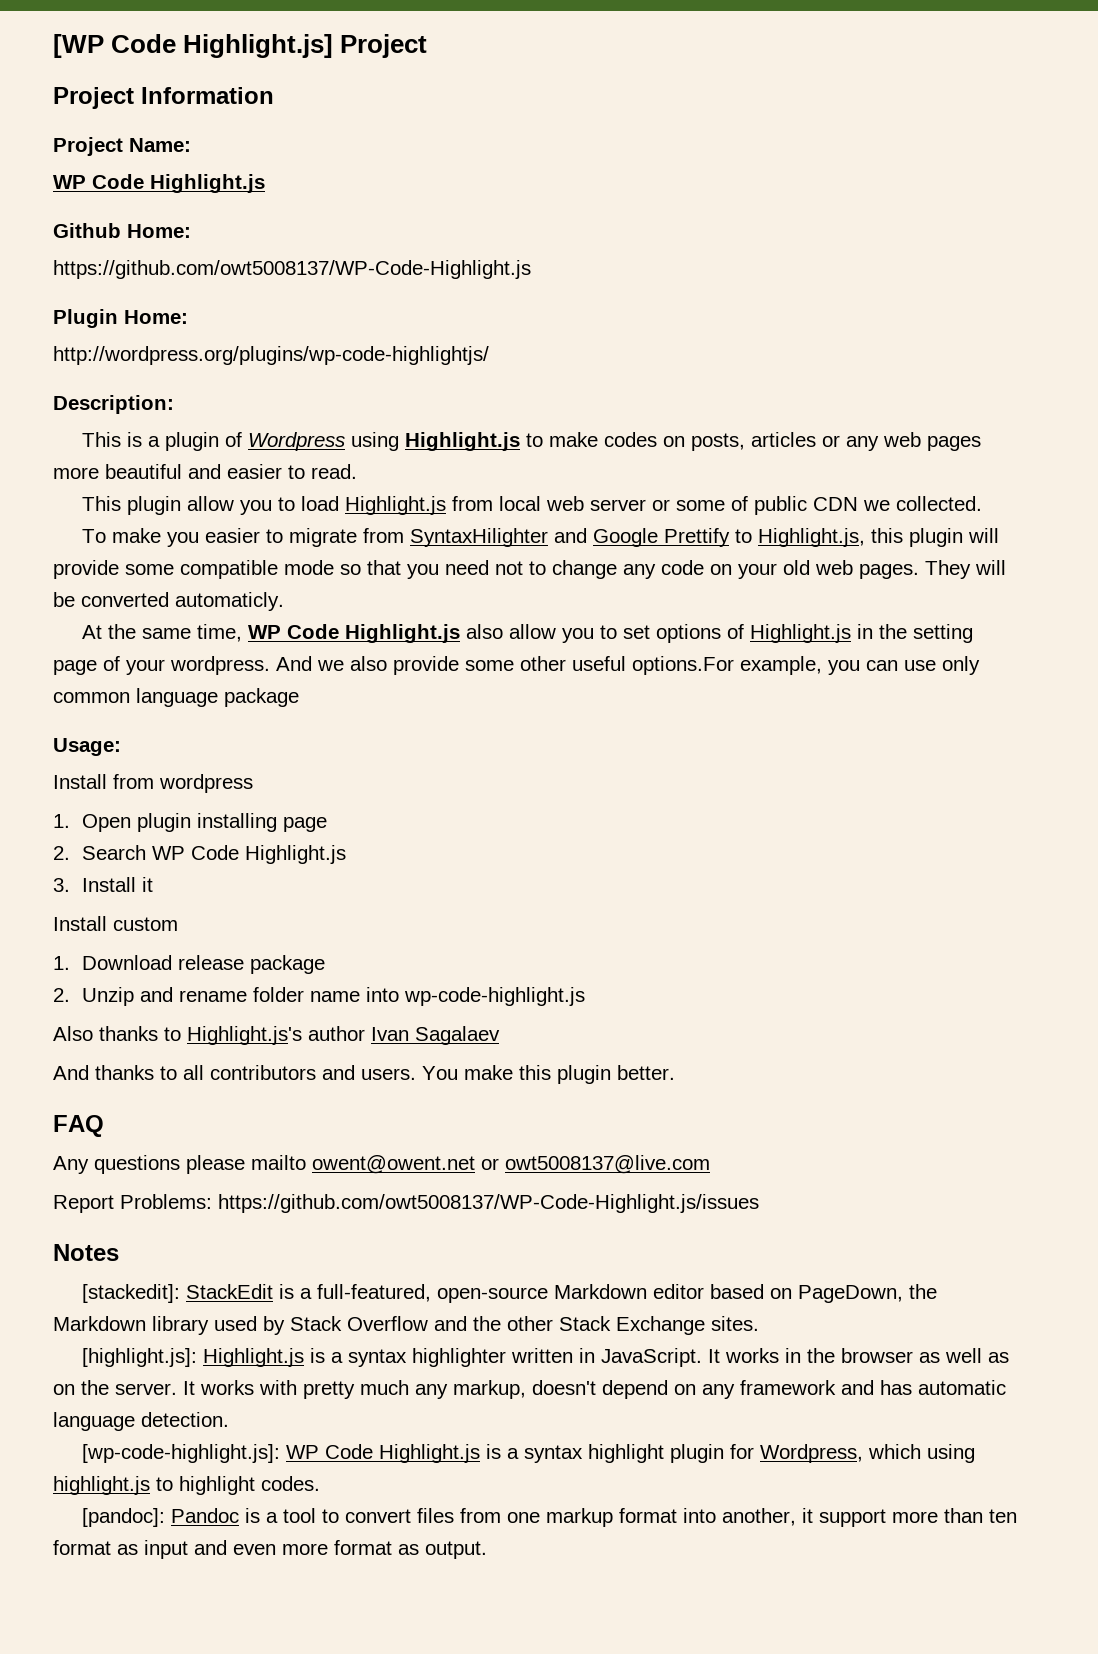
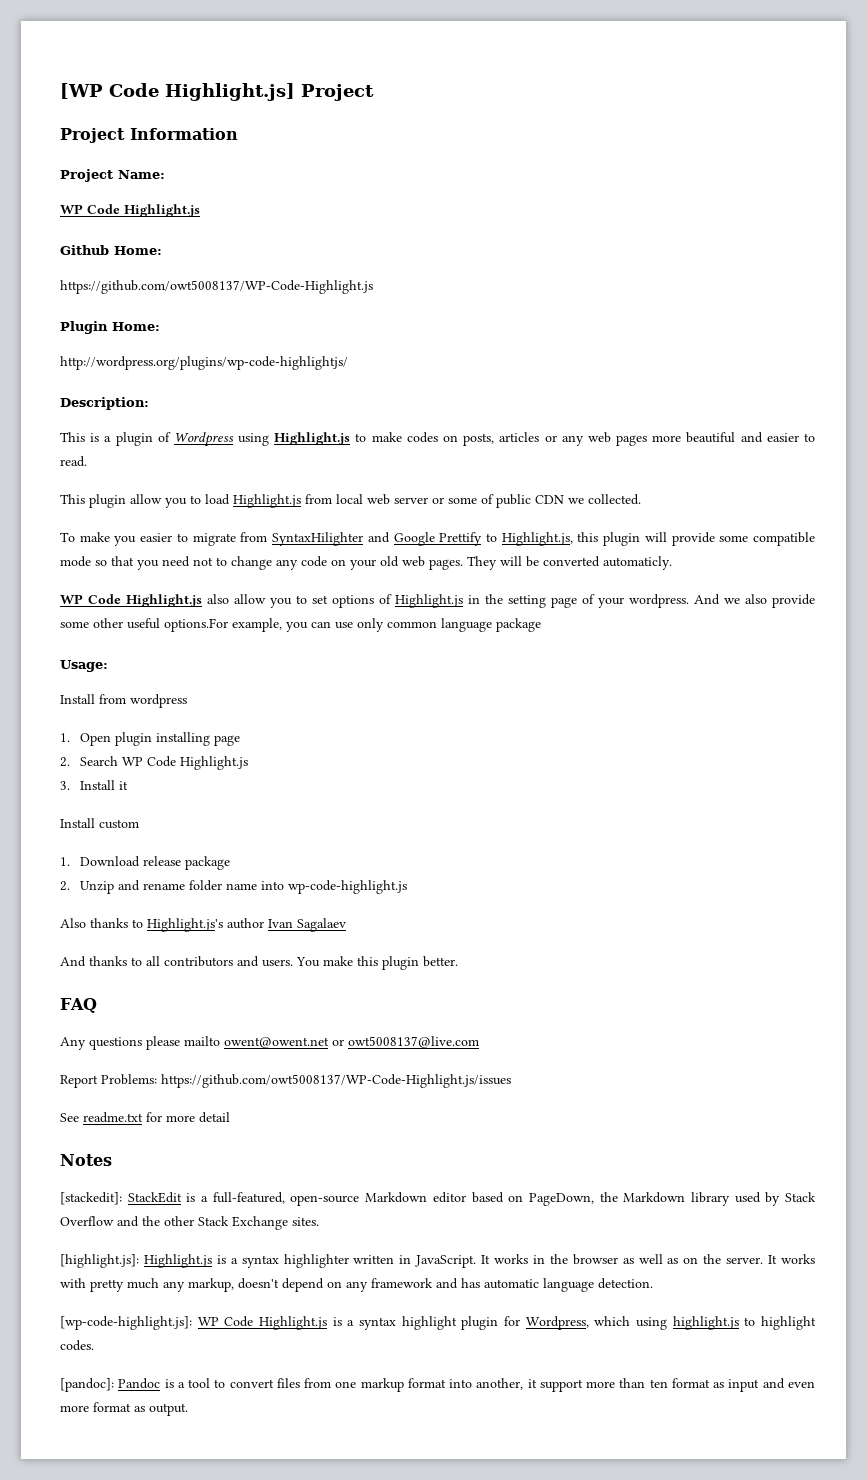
[82,624,243,642] At the same time, -> (672, 563) none
(759, 1203) none -> [60,1112,230,1123] // See readme.txt for more detail

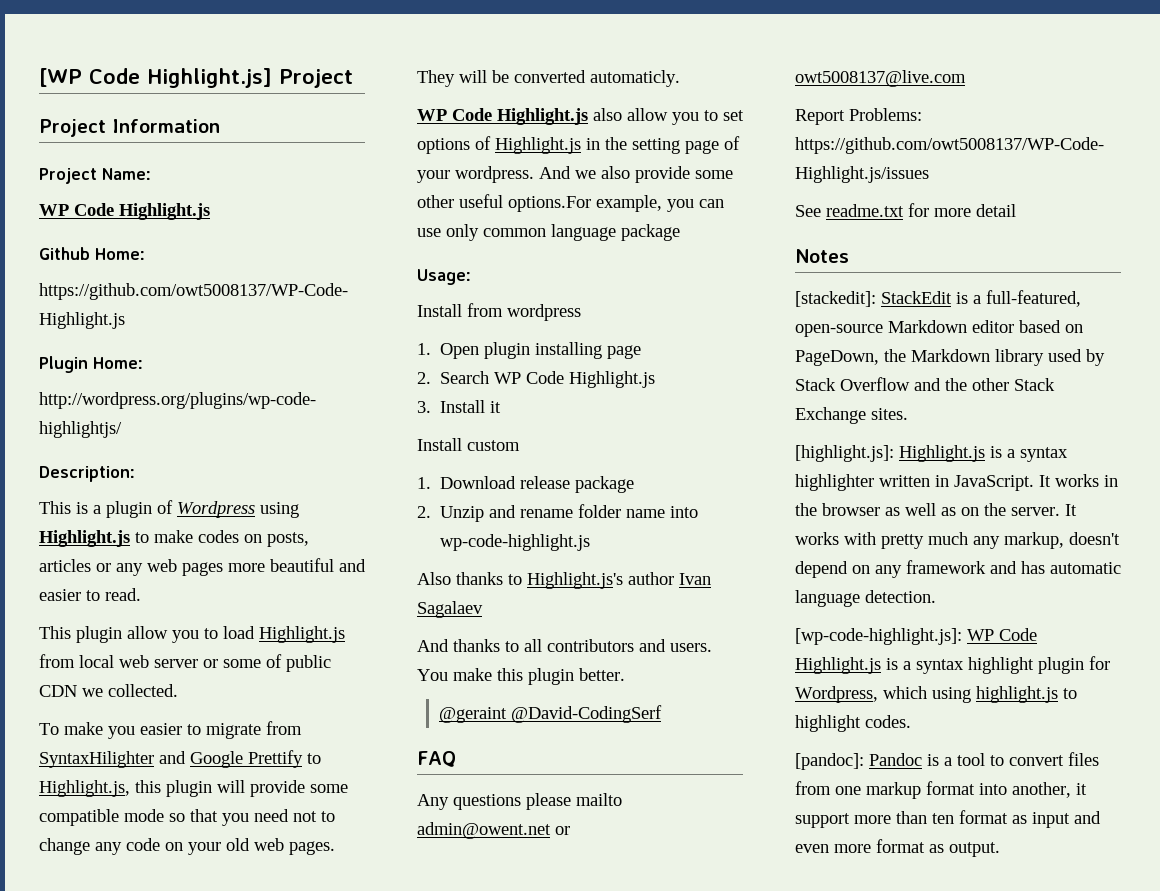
(458, 961) none -> [439,705,663,723] // @geraint @David-CodingSerf
[224,1037,329,1048] owent@owent.net -> [417,822,551,839] admin@owent.net

